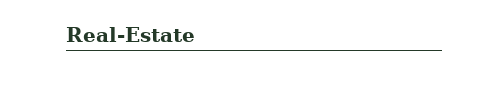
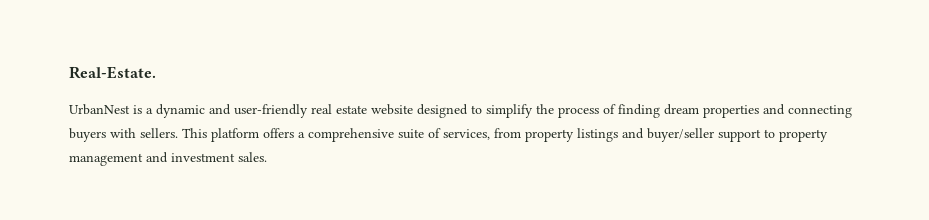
[66,27,195,42] Real-Estate -> [69,66,156,79] [69,104,852,118] [69,128,828,142] [69,152,267,166] Real-Estate. // UrbanNest is a dynamic and user-friendly real estate website designed to simplify the process of finding dream properties and connecting buyers with sellers. This platform offers a comprehensive suite of services, from property listings and buyer/seller support to property management and investment sales.

